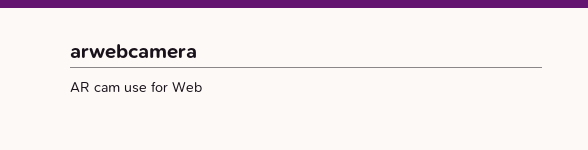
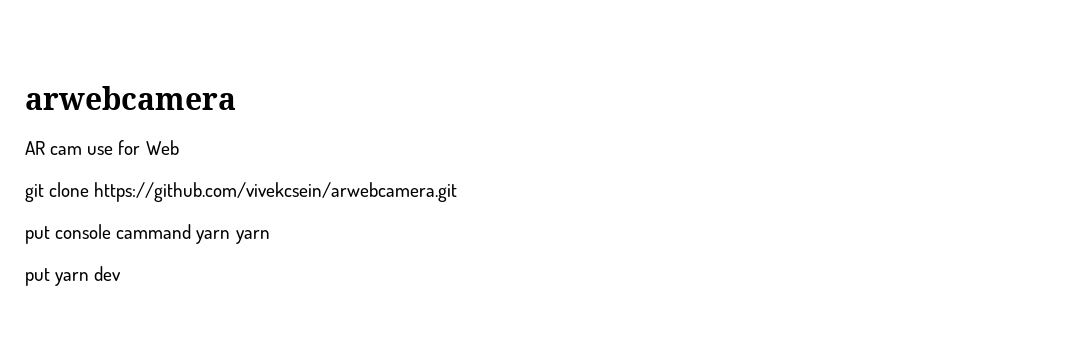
(202, 86) none -> [25,182,458,202] [25,224,270,244] [25,266,122,286] // git clone https://github.com/vivekcsein/arwebcamera.git // put console cammand yarn yarn // put yarn dev

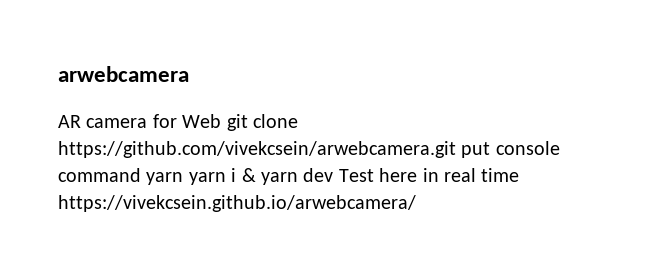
[50,146,114,155] cam use -> [86,118,148,128] camera
(179, 147) // -> (222, 121) none
(458, 192) // -> (456, 149) none
[116,224,192,239] cammand -> [58,168,141,182] command
[25,266,122,286] // put yarn dev -> [231,168,520,185] [58,195,416,212] i & yarn dev Test here in real time https://vivekcsein.github.io/arwebcamera/

